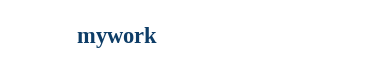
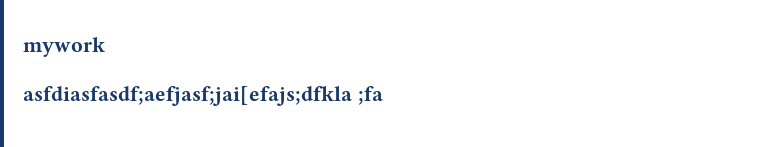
(157, 37) none -> [23,86,383,106] // asfdiasfasdf;aefjasf;jai[efajs;dfkla ;fa

